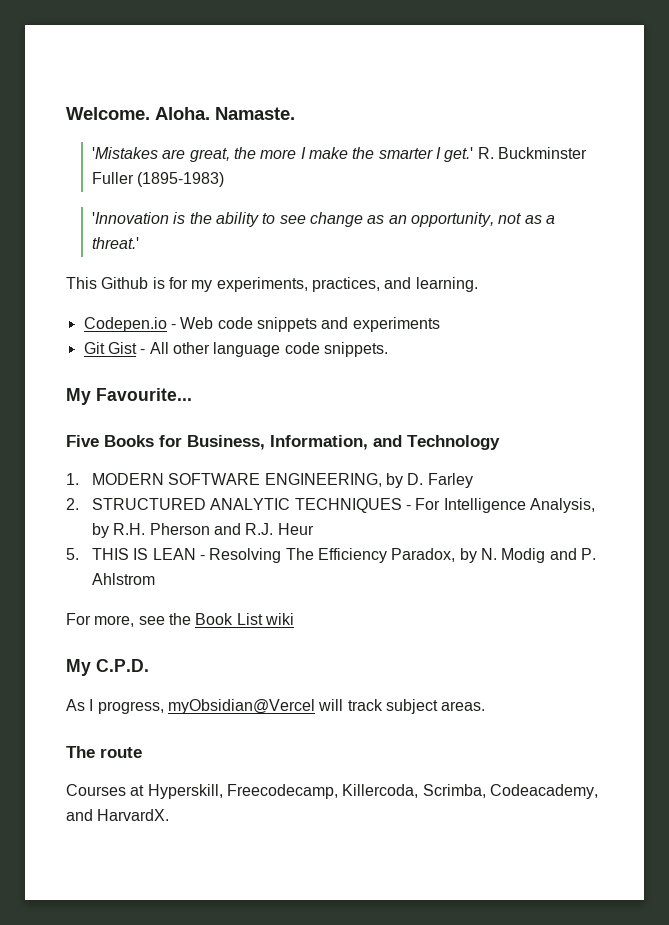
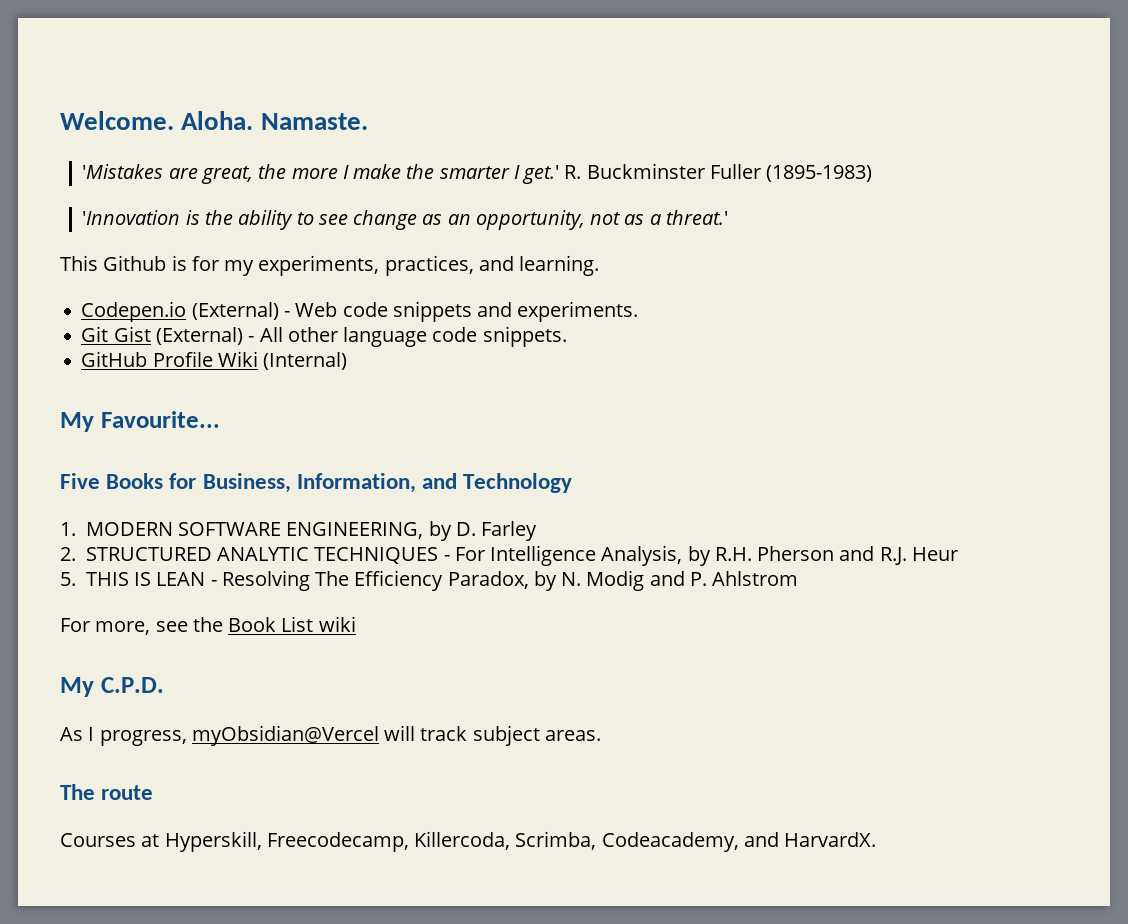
(167, 324) none -> [191,302,279,320] (External)
[352,317,440,332] experiments -> [517,301,639,322] experiments.
(137, 348) none -> [155,327,243,345] (External)
(388, 349) none -> [81,351,348,370] // GitHub Profile Wiki (Internal)

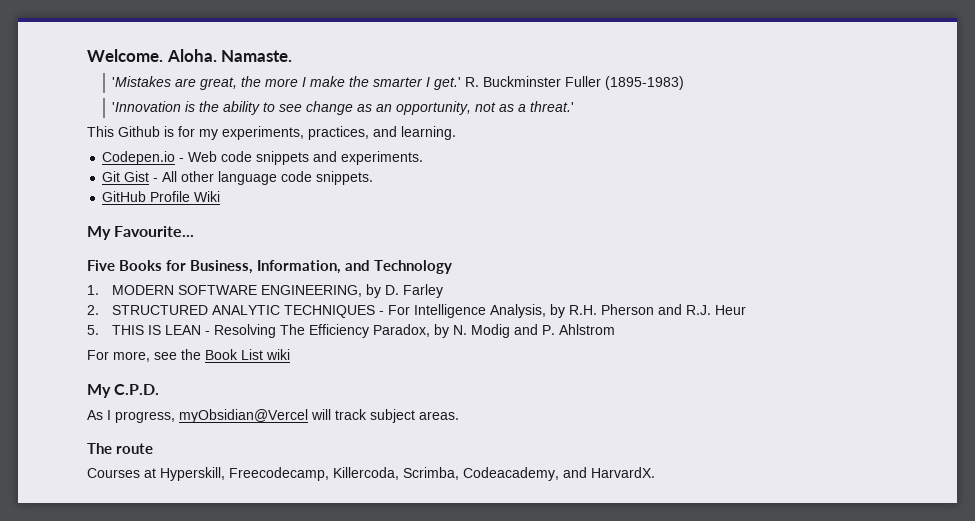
[191,302,279,320] (External) -> (176, 158) none
[155,327,243,345] (External) -> (150, 176) none
[263,352,348,370] (Internal) -> (221, 196) none

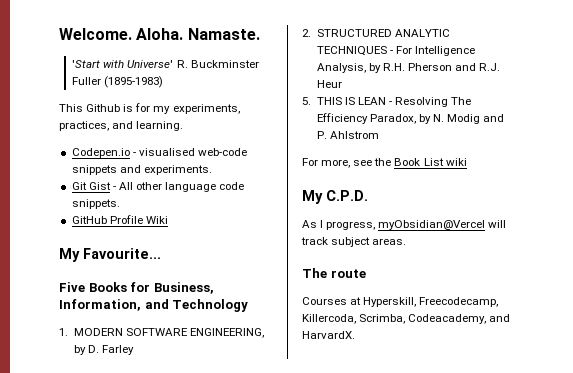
[112,76,685,90] [112,101,575,115] 'Mistakes are great, the more I make the smarter I get.' R. Buckminster Fuller (1895-1983) // 'Innovation is the ability to see change as an opportunity, not as a threat.' -> [72,60,259,68] [72,76,164,88] 'Start with Universe' R. Buckminster Fuller (1895-1983)
[188,151,253,162] Web code -> [138,148,247,156] visualised web-code

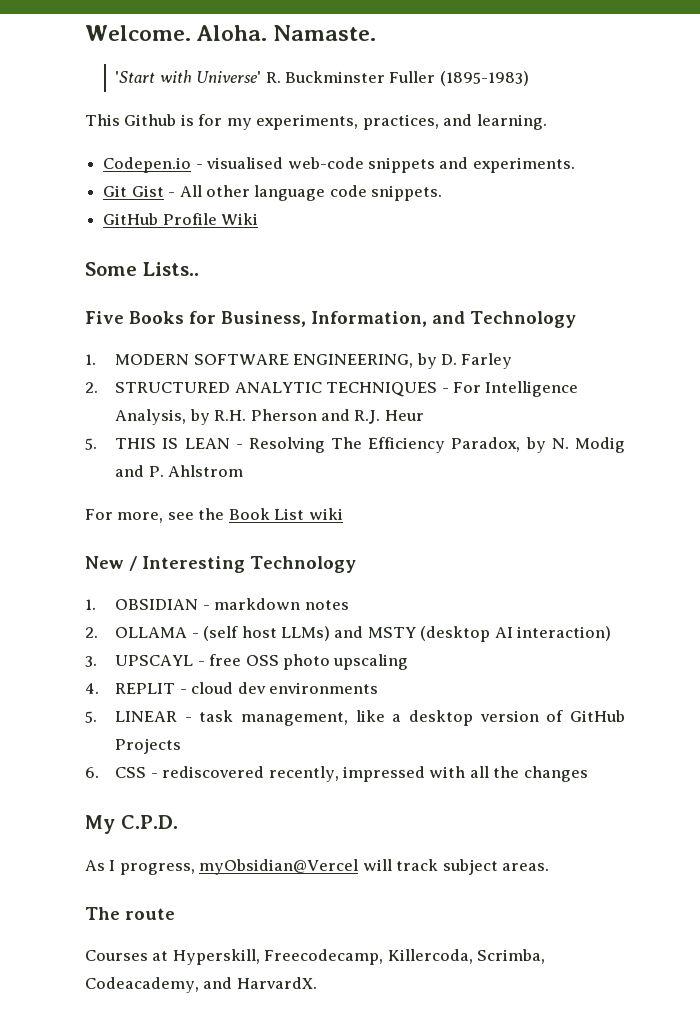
[59,248,161,262] My Favourite... -> [85,262,199,276] Some Lists..
(467, 162) none -> [85,556,356,573] [85,598,349,610] [85,626,612,642] [85,654,409,670] [85,682,378,694] [85,710,625,726] [115,738,182,754] [85,766,588,782] // New / Interesting Technology // 1. OBSIDIAN - markdown notes // 2. OLLAMA - (self host LLMs) and MSTY (desktop AI interaction) // 3. UPSCAYL - free OSS photo upscaling // 4. REPLIT - cloud dev environments // 5. LINEAR - task management, like a desktop version of GitHub Projects // 6. CSS - rediscovered recently, impressed with all the changes

